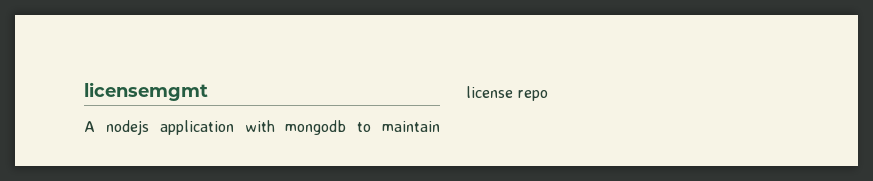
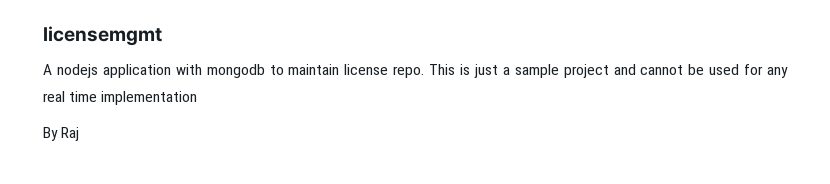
[518,90,548,101] repo -> [393,64,788,78] [43,91,198,105] [43,127,80,141] repo. This is just a sample project and cannot be used for any real time implementation // By Raj

